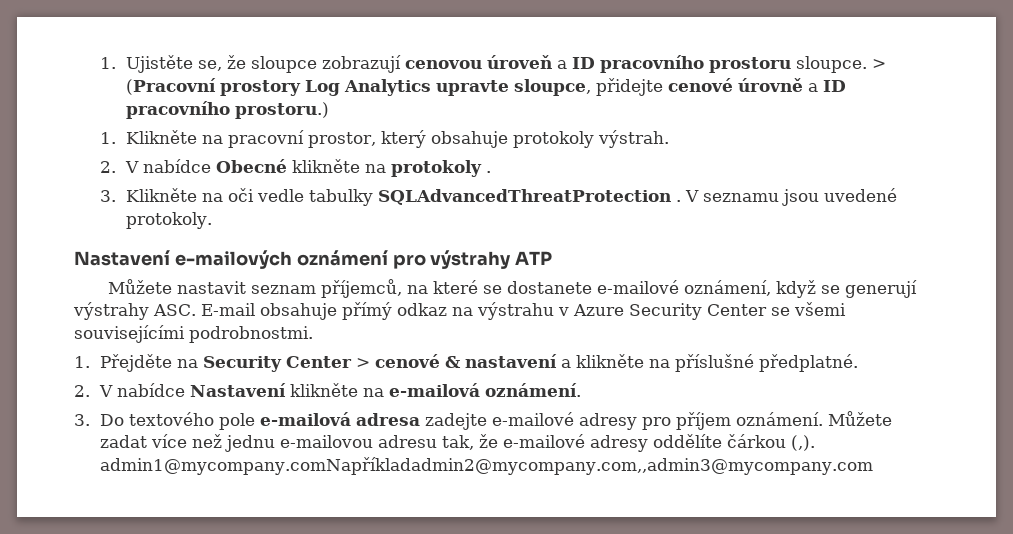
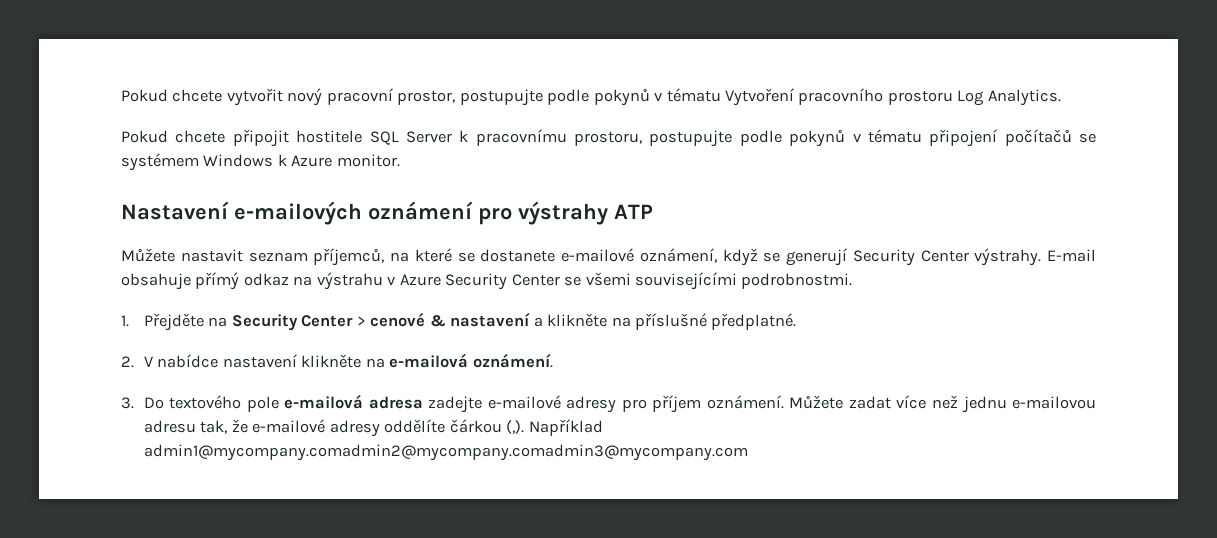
[99,55,886,73] [125,78,846,96] [125,101,329,119] [99,130,669,148] [99,159,491,177] [99,188,897,206] [125,212,212,229] 1. Ujistěte se, že sloupce zobrazují cenovou úroveň a ID pracovního prostoru sloupce. > (Pracovní prostory Log Analytics upravte sloupce, přidejte cenové úrovně a ID pracovního prostoru.) // 1. Klikněte na pracovní prostor, který obsahuje protokoly výstrah. // 2. V nabídce Obecné klikněte na protokoly . // 3. Klikněte na oči vedle tabulky SQLAdvancedThreatProtection . V seznamu jsou uvedené protokoly. -> [121,88,1061,106] [121,129,1096,147] [121,153,400,171] Pokud chcete vytvořit nový pracovní prostor, postupujte podle pokynů v tématu Vytvoření pracovního prostoru Log Analytics. // Pokud chcete připojit hostitele SQL Server k pracovnímu prostoru, postupujte podle pokynů v tématu připojení počítačů se systémem Windows k Azure monitor.
[73,302,196,320] výstrahy ASC. -> [852,248,1042,266] Security Center výstrahy.
[189,383,286,397] Nastavení -> [222,354,297,368] nastavení
[99,457,873,475] admin1@mycompany.comNapříkladadmin2@mycompany.com,,admin3@mycompany.com -> [528,419,603,436] [143,444,748,461] Například admin1@mycompany.comadmin2@mycompany.comadmin3@mycompany.com

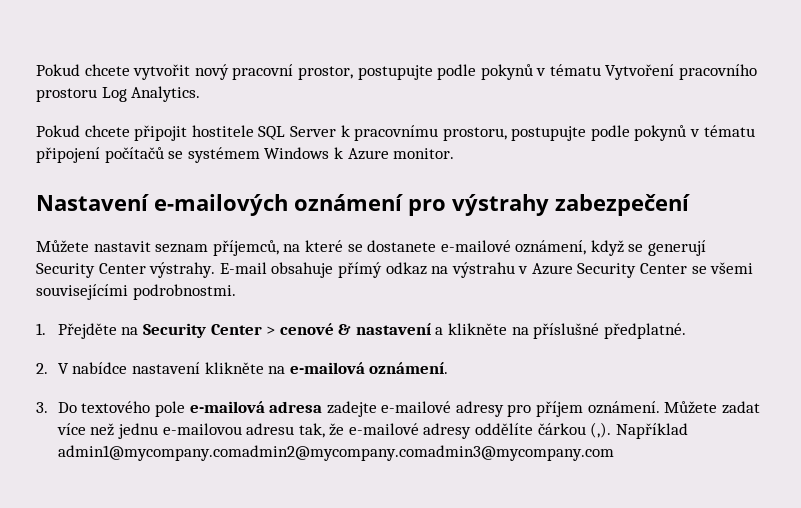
[614,204,653,219] ATP -> [555,194,690,216] zabezpečení

